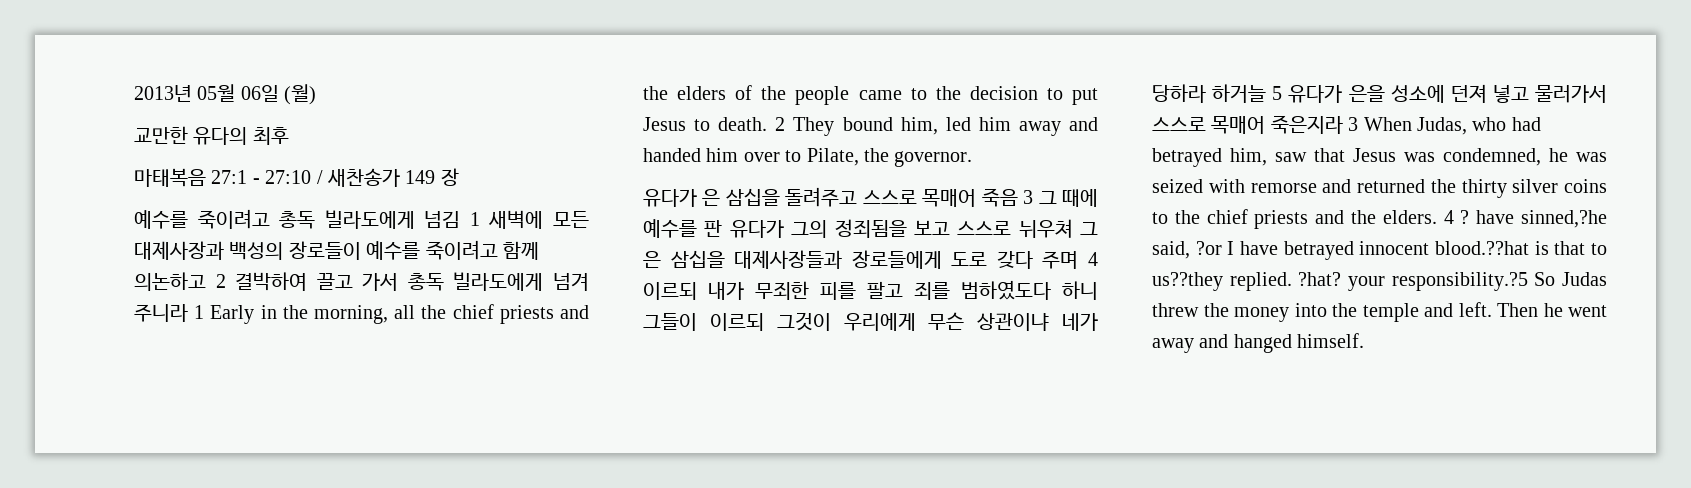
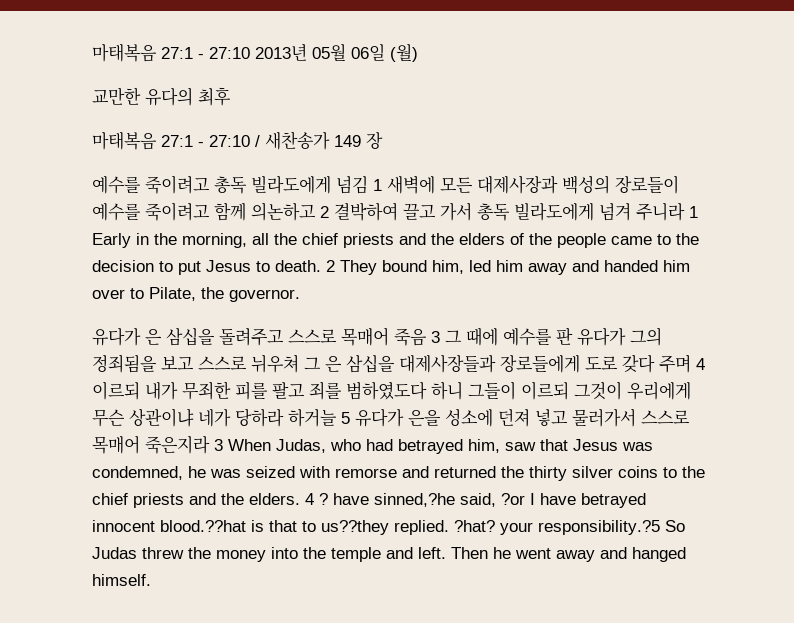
(134, 93) none -> [92,43,250,62] 마태복음 27:1 - 27:10

